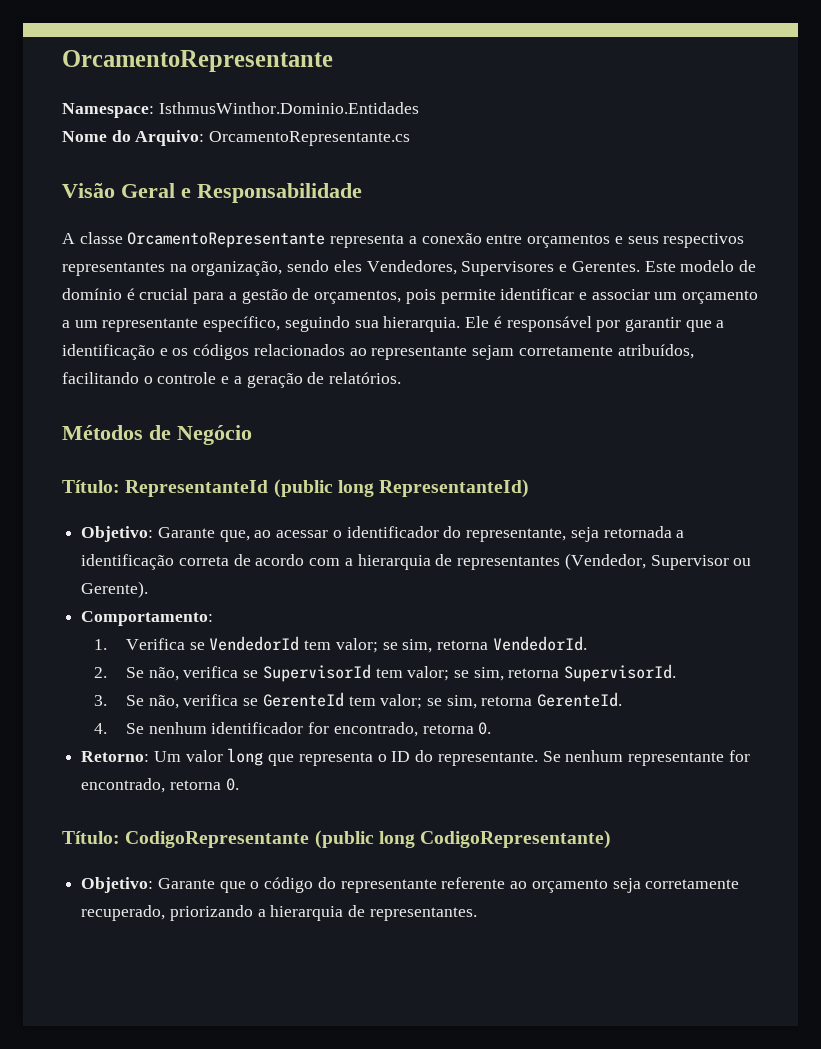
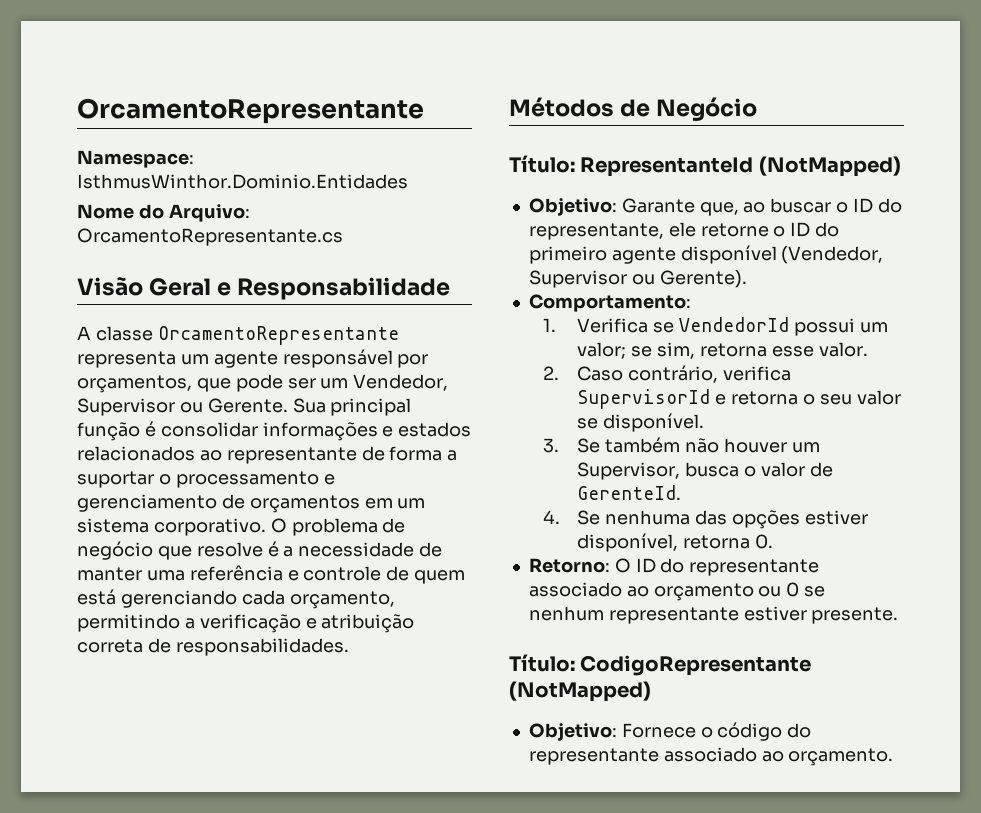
[408,233,745,248] [62,260,756,276] [62,288,759,304] [62,316,725,332] [62,344,694,360] [62,372,402,388] a conexão entre orçamentos e seus respectivos representantes na organização, sendo eles Vendedores, Supervisores e Gerentes. Este modelo de domínio é crucial para a gestão de orçamentos, pois permite identificar e associar um orçamento a um representante específico, seguindo sua hierarquia. Ele é responsável por garantir que a identificação e os códigos relacionados ao representante sejam corretamente atribuídos, facilitando o controle e a geração de relatórios. -> [180,349,429,368] [77,374,449,393] [77,398,412,416] [77,421,472,441] [77,446,458,464] [77,471,335,488] [77,494,426,513] [77,518,406,536] [77,541,443,560] [77,565,466,584] [77,589,395,609] [77,614,415,633] [77,638,349,656] um agente responsável por orçamentos, que pode ser um Vendedor, Supervisor ou Gerente. Sua principal função é consolidar informações e estados relacionados ao representante de forma a suportar o processamento e gerenciamento de orçamentos em um sistema corporativo. O problema de negócio que resolve é a necessidade de manter uma referência e controle de quem está gerenciando cada orçamento, permitindo a verificação e atribuição correta de responsabilidades.
[273,479,530,498] (public long RepresentanteId) -> [758,156,901,177] (NotMapped)
[276,526,685,542] [81,554,561,570] acessar o identificador do representante, seja retornada a identificação correta de acordo com a hierarquia de representantes -> [770,198,902,213] [528,222,840,240] [528,245,777,264] buscar o ID do representante, ele retorne o ID do primeiro agente disponível
[304,636,587,653] [93,664,677,682] [93,692,623,709] [93,722,492,737] [81,748,750,766] [81,778,239,793] tem valor; se sim, retorna VendedorId. // 2. Se não, verifica se SupervisorId tem valor; se sim, retorna SupervisorId. // 3. Se não, verifica se GerenteId tem valor; se sim, retorna GerenteId. // 4. Se nenhum identificador for encontrado, retorna 0. // Retorno: Um valor long que representa o ID do representante. Se nenhum representante for encontrado, retorna 0. -> [793,318,888,336] [577,342,868,359] [543,365,792,383] [577,389,901,409] [577,413,705,432] [543,437,820,453] [577,462,833,480] [577,485,682,500] [543,510,868,529] [577,533,774,552] [528,558,820,576] [528,582,826,601] [528,606,899,624] possui um valor; se sim, retorna esse valor. // 2. Caso contrário, verifica SupervisorId e retorna o seu valor se disponível. // 3. Se também não houver um Supervisor, busca o valor de GerenteId. // 4. Se nenhuma das opções estiver disponível, retorna 0. // Retorno: O ID do representante associado ao orçamento ou 0 se nenhum representante estiver presente.
[314,830,612,849] [81,877,246,893] (public long CodigoRepresentante) // Objetivo: Garante que -> [509,681,651,702] [528,723,696,741] (NotMapped) // Objetivo: Fornece
[441,877,740,893] [81,905,477,921] referente ao orçamento seja corretamente recuperado, priorizando a hierarquia de representantes. -> [663,747,894,766] associado ao orçamento.

